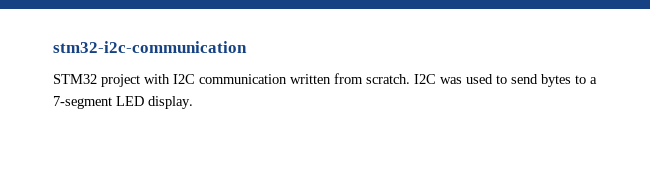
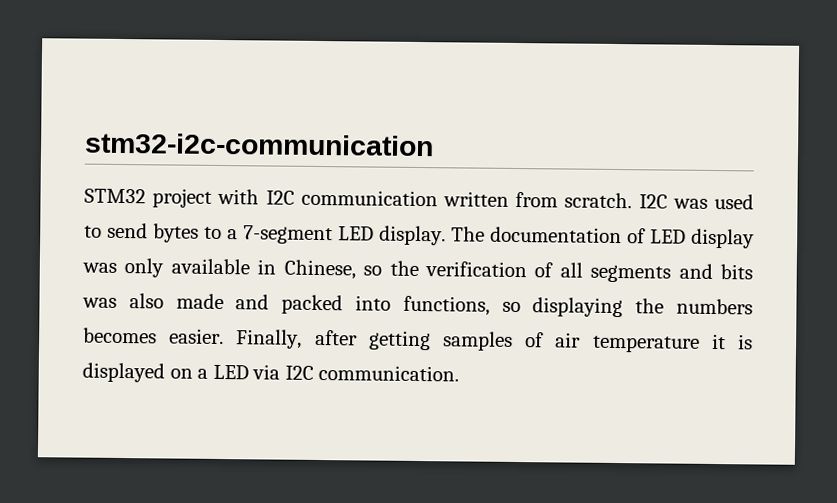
(193, 102) none -> [451,226,755,249] [82,258,753,283] [82,293,753,318] [83,327,753,353] [82,362,460,383] The documentation of LED display was only available in Chinese, so the verification of all segments and bits was also made and packed into functions, so displaying the numbers becomes easier. Finally, after getting samples of air temperature it is displayed on a LED via I2C communication.

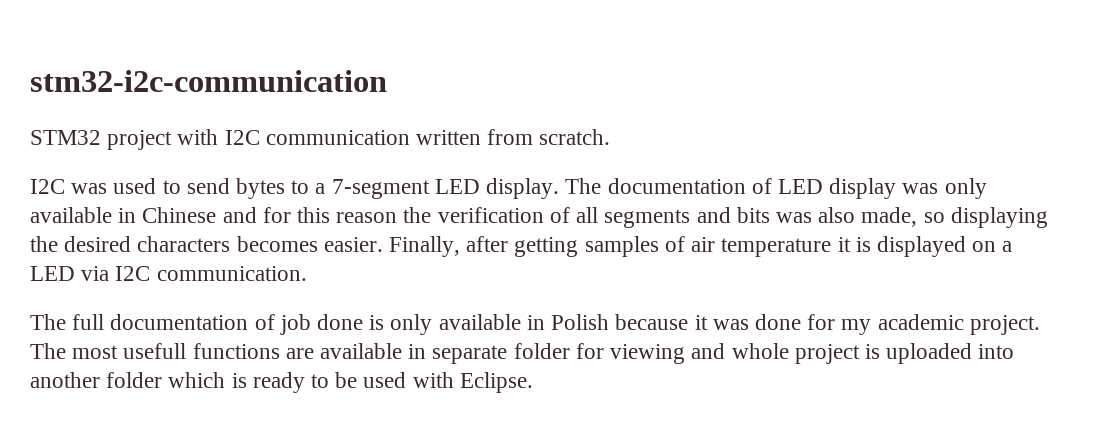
(633, 200) none -> (611, 137) //
[283,259,383,280] Chinese, so -> [142,207,398,223] Chinese and for this reason
[175,293,490,316] made and packed into functions, -> [861,207,918,227] made,
[676,298,753,315] numbers -> [64,236,231,252] desired characters
(460, 373) none -> [30,314,1040,335] [30,343,1015,364] [30,372,533,393] // The full documentation of job done is only available in Polish because it was done for my academic project. The most usefull functions are available in separate folder for viewing and whole project is uploaded into another folder which is ready to be used with Eclipse.

